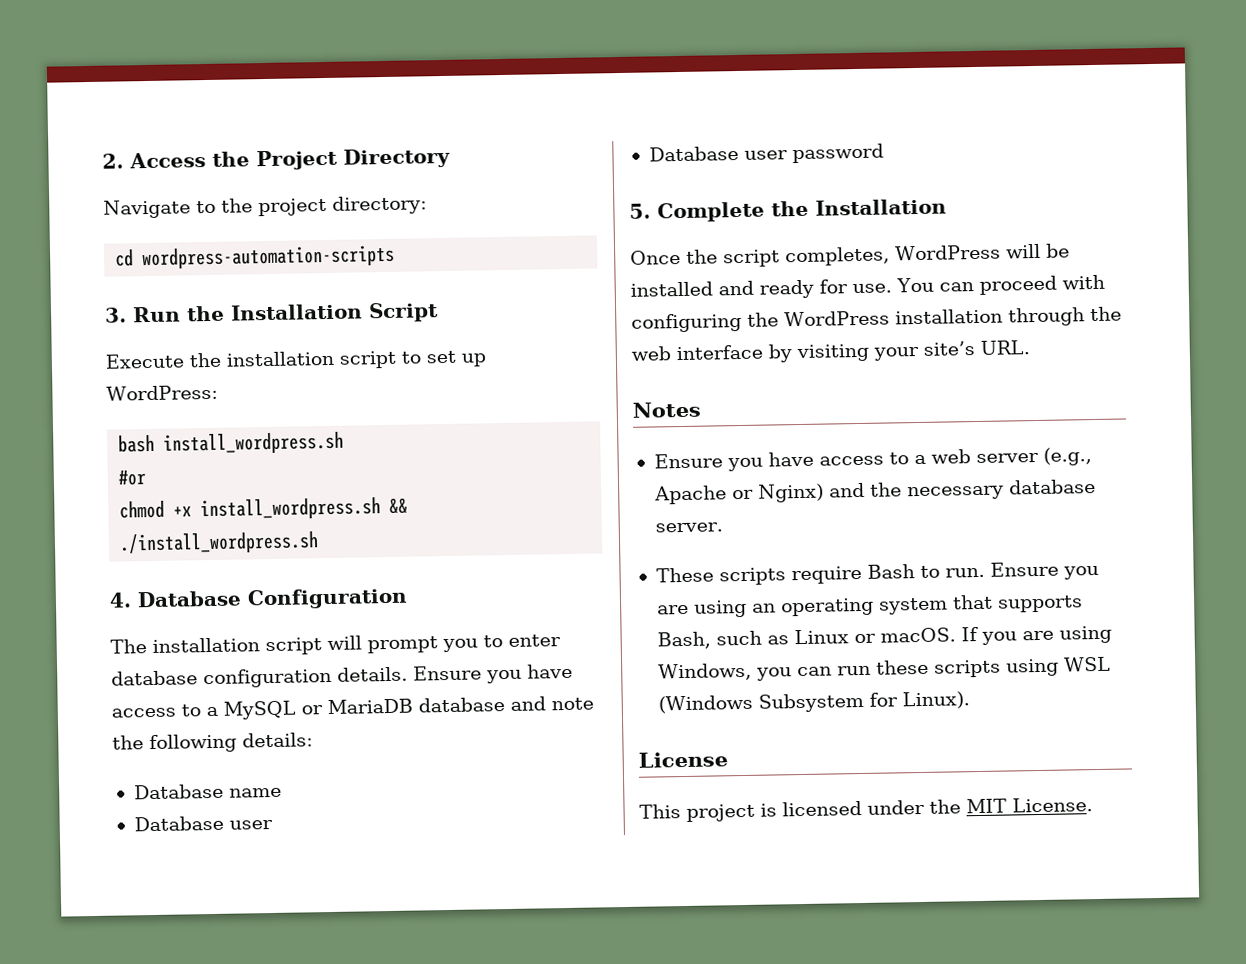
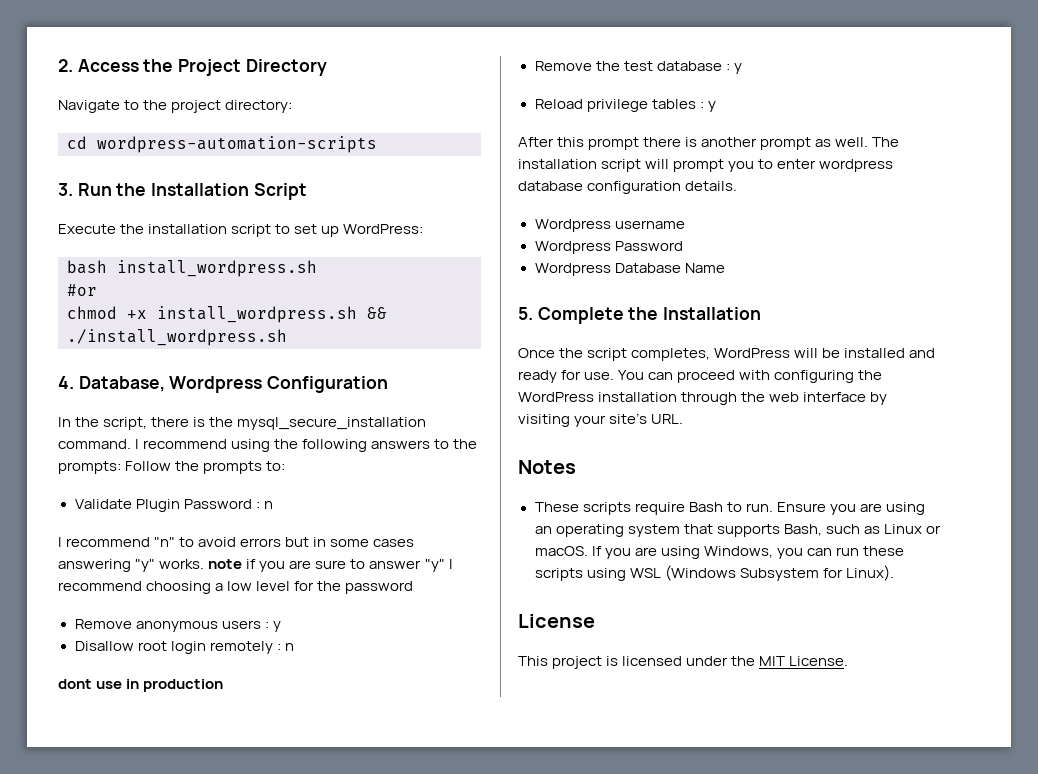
[137,590,242,608] Database -> [78,376,263,393] Database, Wordpress
(408, 598) none -> [58,417,427,430] [58,439,478,452] [58,461,286,474] [74,499,273,512] [58,537,415,547] [58,559,453,572] [58,581,414,594] [74,619,281,632] [74,641,294,654] [58,679,224,692] [534,61,742,74] [534,99,716,112] [518,137,869,150] In the script, there is the mysql_secure_installation command. I recommend using the following answers to the prompts: Follow the prompts to: // Validate Plugin Password : n // I recommend "n" to avoid errors but in some cases answering "y" works. note if you are sure to answer "y" I recommend choosing a low level for the password // Remove anonymous users : y // Disallow root login remotely : n // dont use in production // Remove the test database : y // Reload privilege tables : y // After this prompt there is another prompt as well.
(561, 640) none -> [819,159,894,172] wordpress
[413,663,573,684] [111,696,594,720] [112,732,313,754] [133,783,282,800] [133,815,273,832] [648,143,884,164] Ensure you have access to a MySQL or MariaDB database and note the following details: // Database name // Database user // Database user password -> [534,219,685,232] [534,241,683,254] [534,263,725,276] // Wordpress username // Wordpress Password // Wordpress Database Name
[653,447,1092,472] [653,479,1096,505] [654,522,723,533] // Ensure you have access to a web server (e.g., Apache or Nginx) and the necessary database server. -> (576, 467) none

